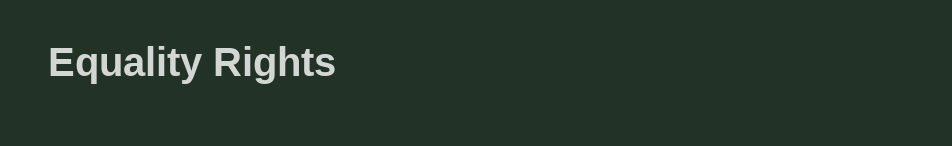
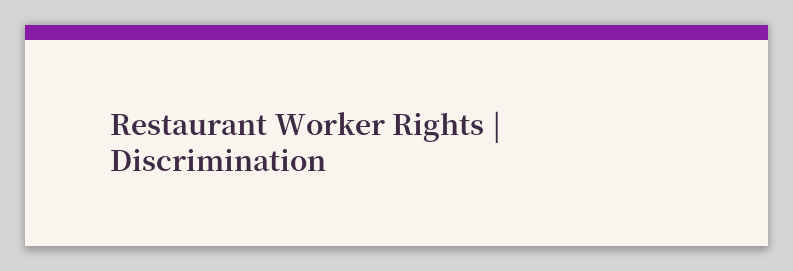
[48,46,336,84] Equality Rights -> [110,111,501,143] [110,149,326,171] Restaurant Worker Rights | Discrimination

